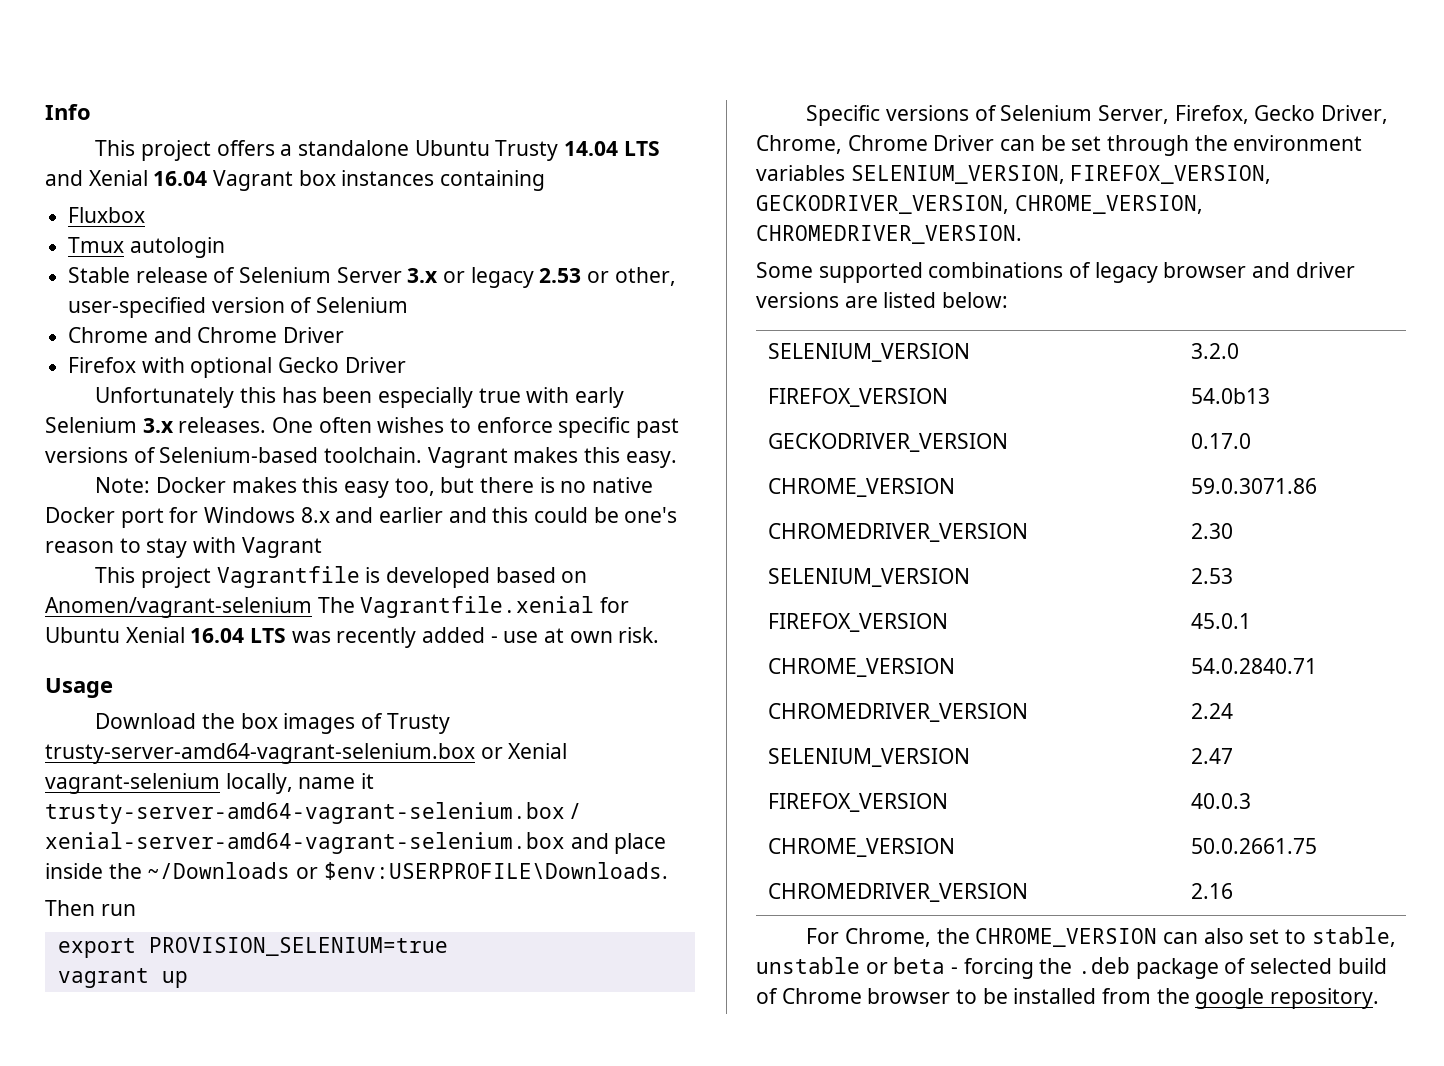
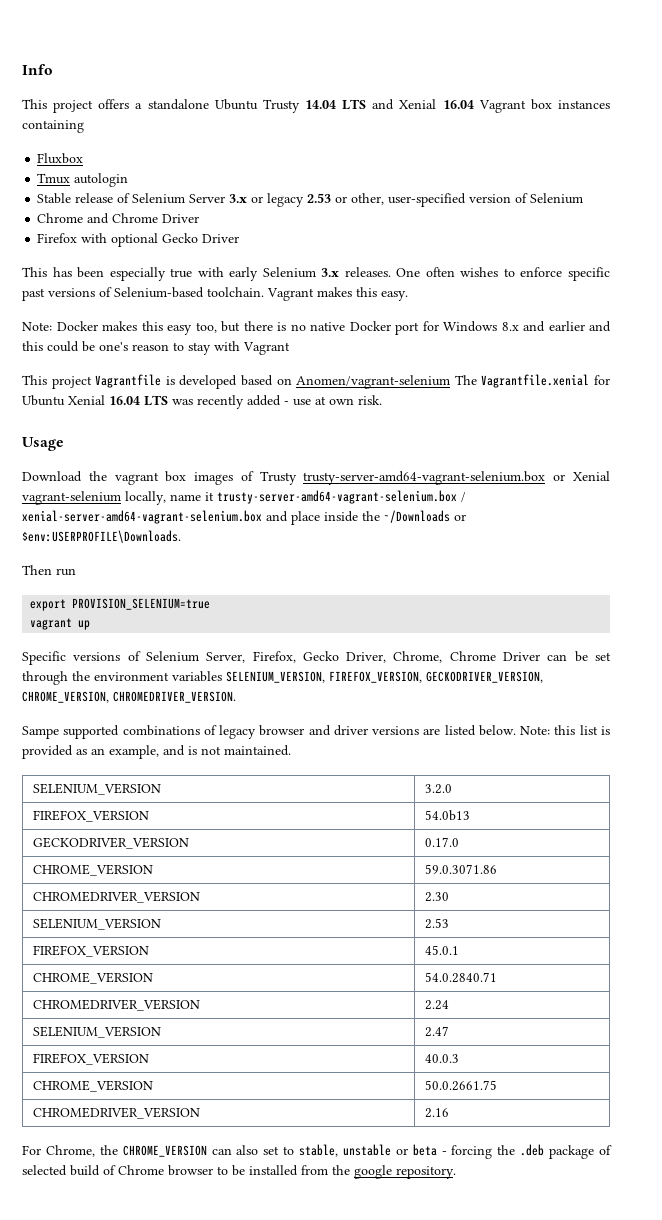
[95,387,277,408] Unfortunately this -> [22,267,47,277] This
(236, 721) none -> [114,472,159,485] vagrant
[756,262,813,278] Some -> [22,726,59,739] Sampe
[942,292,1009,308] below: -> [478,725,610,736] [22,745,291,759] below. Note: this list is provided as an example, and is not maintained.

